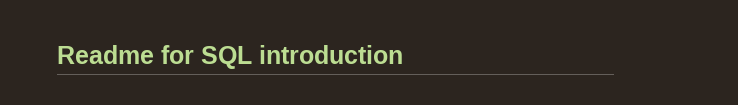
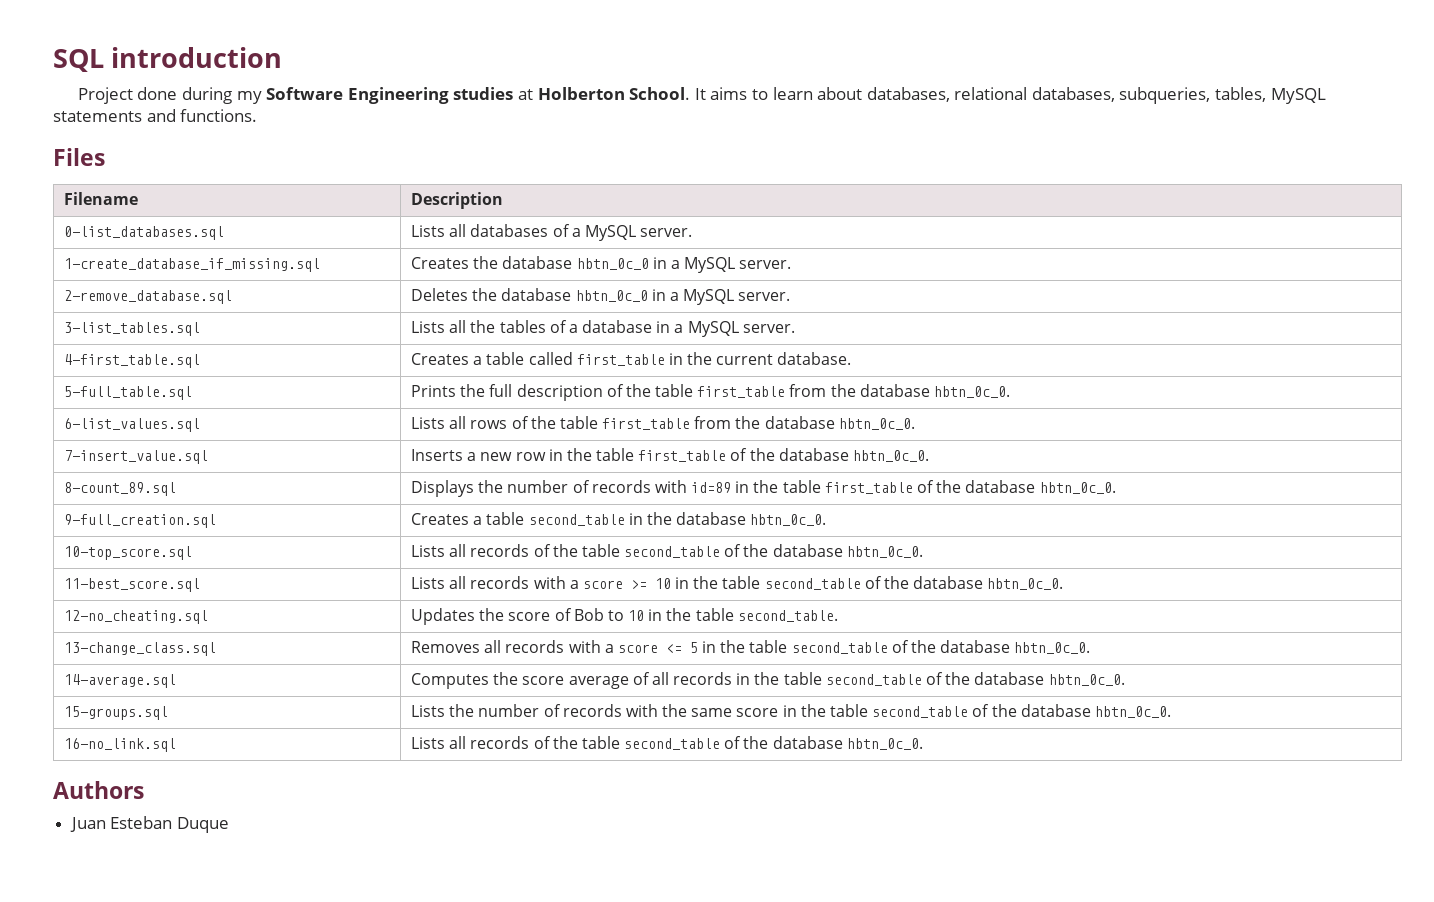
[57,45,194,64] Readme for -> (53, 60) none
(403, 54) none -> [77,87,1326,104] [53,109,258,122] [53,148,105,166] [63,192,138,205] [410,192,503,209] [63,226,224,240] [410,224,693,241] [63,258,320,272] [410,256,792,273] [63,290,232,304] [410,288,791,305] [63,322,200,336] [410,320,795,337] [63,354,200,368] [410,352,852,366] [63,386,192,400] [410,384,1011,401] [63,418,200,432] [410,416,915,430] [63,450,208,464] [410,448,930,462] [63,482,176,496] [410,480,1116,497] [63,514,216,528] [410,512,827,526] [63,546,192,560] [410,544,923,558] [63,578,200,592] [410,576,1064,590] [63,610,208,624] [410,608,838,625] [63,642,216,656] [410,640,1091,654] [63,674,176,688] [410,672,1125,689] [63,706,168,720] [410,704,1171,718] [63,738,176,752] [410,736,923,750] [53,781,144,799] [69,816,229,833] // Project done during my Software Engineering studies at Holberton School. It aims to learn about databases, relational databases, subqueries, tables, MySQL statements and functions. // Files // Filename | Description // 0-list_databases.sql | Lists all databases of a MySQL server. // 1-create_database_if_missing.sql | Creates the database hbtn_0c_0 in a MySQL server. // 2-remove_database.sql | Deletes the database hbtn_0c_0 in a MySQL server. // 3-list_tables.sql | Lists all the tables of a database in a MySQL server. // 4-first_table.sql | Creates a table called first_table in the current database. // 5-full_table.sql | Prints the full description of the table first_table from the database hbtn_0c_0. // 6-list_values.sql | Lists all rows of the table first_table from the database hbtn_0c_0. // 7-insert_value.sql | Inserts a new row in the table first_table of the database hbtn_0c_0. // 8-count_89.sql | Displays the number of records with id=89 in the table first_table of the database hbtn_0c_0. // 9-full_creation.sql | Creates a table second_table in the database hbtn_0c_0. // 10-top_score.sql | Lists all records of the table second_table of the database hbtn_0c_0. // 11-best_score.sql | Lists all records with a score >= 10 in the table second_table of the database hbtn_0c_0. // 12-no_cheating.sql | Updates the score of Bob to 10 in the table second_table. // 13-change_class.sql | Removes all records with a score <= 5 in the table second_table of the database hbtn_0c_0. // 14-average.sql | Computes the score average of all records in the table second_table of the database hbtn_0c_0. // 15-groups.sql | Lists the number of records with the same score in the table second_table of the database hbtn_0c_0. // 16-no_link.sql | Lists all records of the table second_table of the database hbtn_0c_0. // Authors // Juan Esteban Duque

